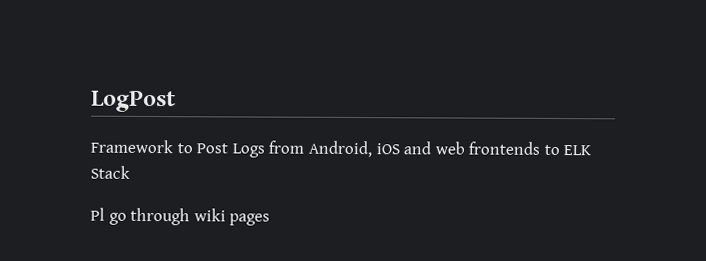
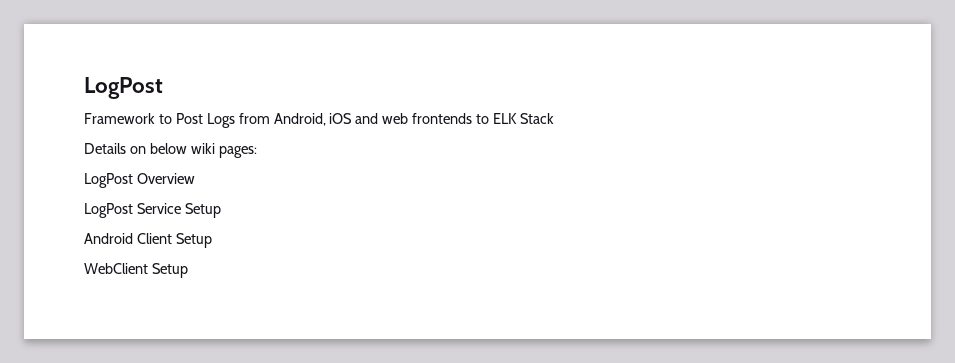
[90,207,271,226] Pl go through wiki pages -> [84,143,257,158] [84,173,195,188] [84,203,221,218] [84,233,212,248] [84,263,188,278] Details on below wiki pages: // LogPost Overview // LogPost Service Setup // Android Client Setup // WebClient Setup

